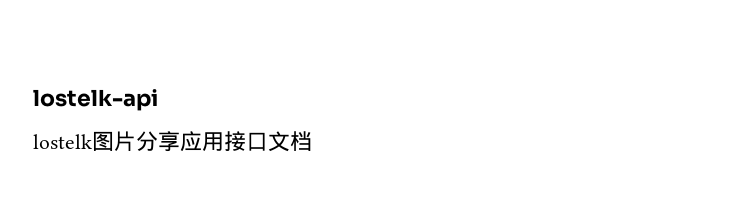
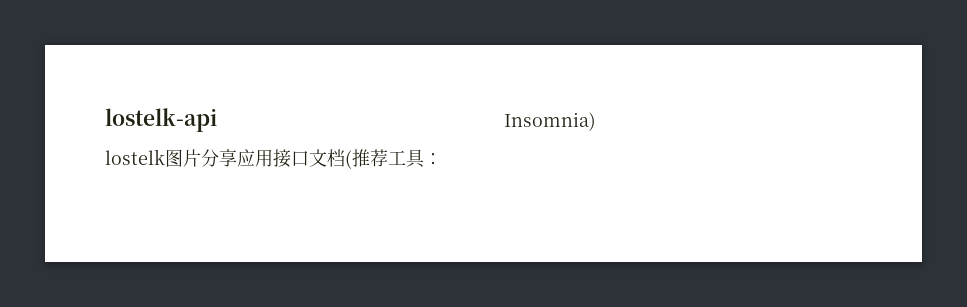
(312, 141) none -> [345,149,442,169] [504,112,596,131] (推荐工具：Insomnia)

